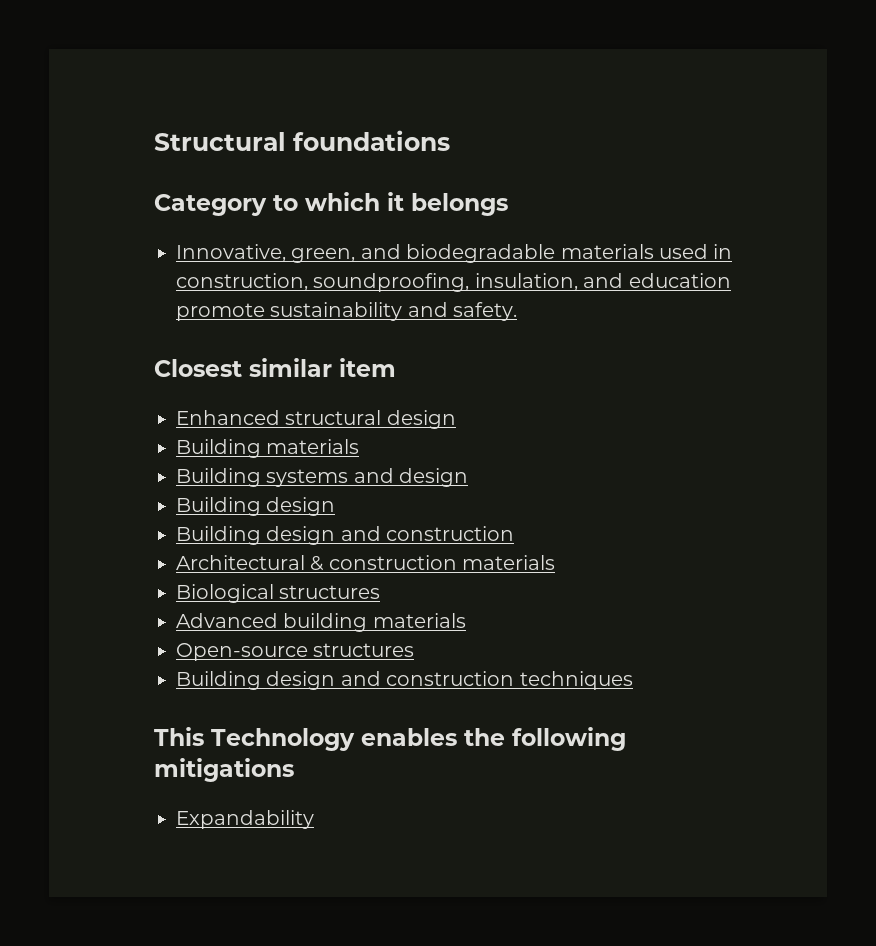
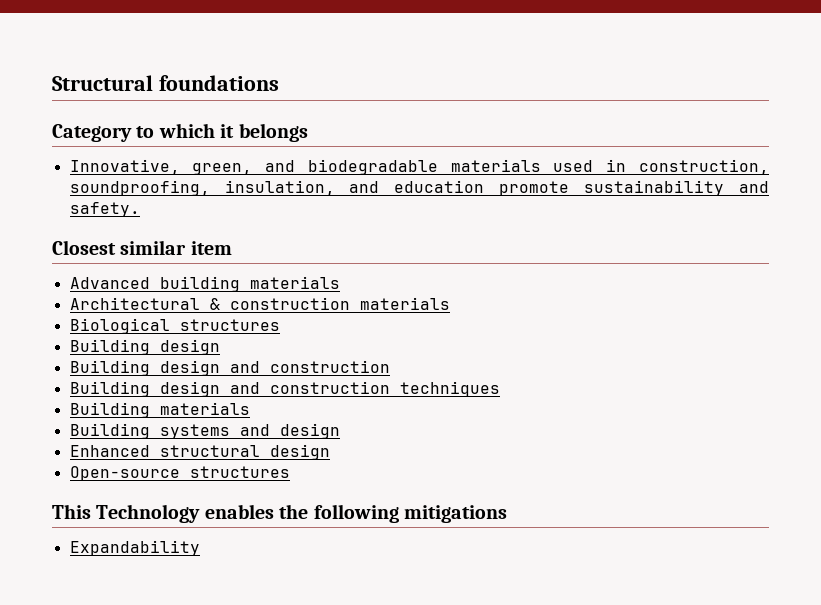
[176,410,456,429] Enhanced structural design -> [69,276,340,292] [69,297,450,310] [69,318,280,334] [69,339,220,355] [69,360,390,376] [69,381,500,397] Advanced building materials // Architectural & construction materials // Biological structures // Building design // Building design and construction // Building design and construction techniques
[176,497,336,516] [176,526,515,545] [176,555,556,571] [176,584,381,603] [176,613,466,632] [176,643,415,661] [176,671,633,690] Building design // Building design and construction // Architectural & construction materials // Biological structures // Advanced building materials // Open-source structures // Building design and construction techniques -> [69,444,330,460] [69,466,290,481] Enhanced structural design // Open-source structures

